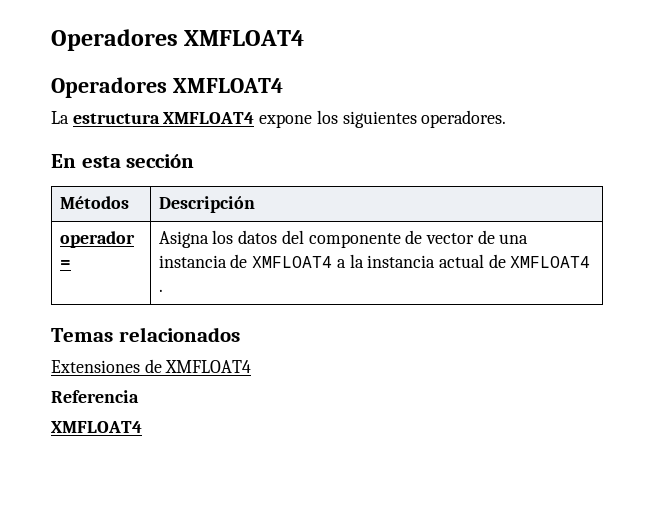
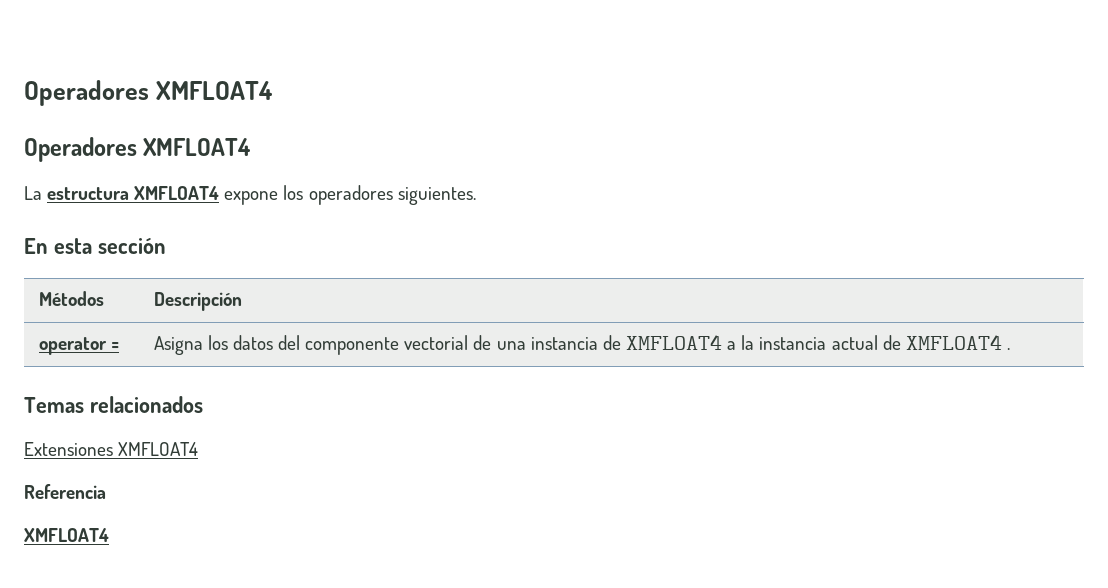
[342,110,507,128] siguientes operadores. -> [308,185,476,205] operadores siguientes.
[59,231,135,248] operador -> [38,337,107,355] operator
[405,230,474,244] de vector -> [404,335,469,350] vectorial
[144,359,162,373] de -> (113, 449) none

